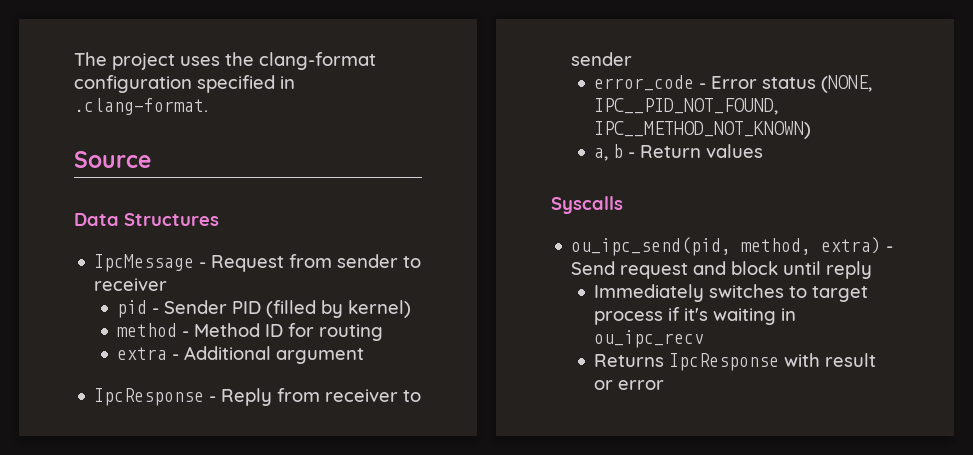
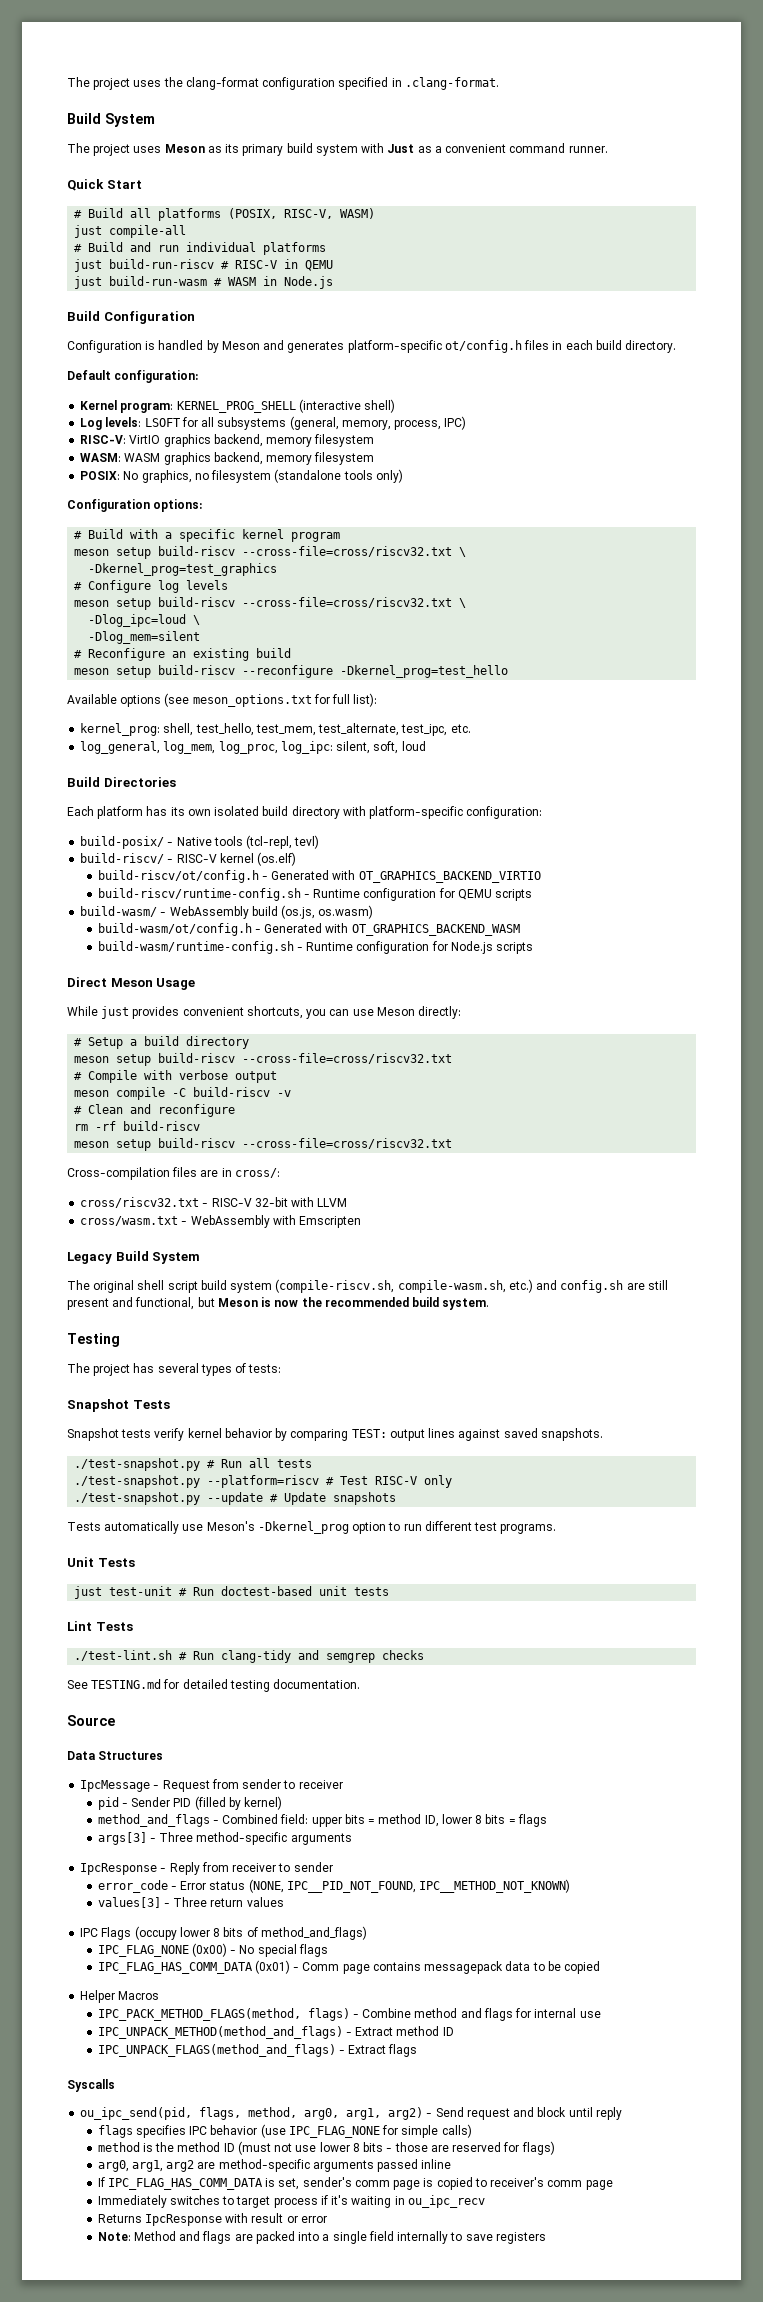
(208, 106) none -> [67,113,155,127] [67,143,608,156] [67,179,142,191] [74,208,376,221] [74,225,187,238] [74,242,327,255] [74,259,334,272] [74,276,334,289] [67,311,195,324] [67,340,677,353] [67,370,199,383] [80,399,396,413] [80,416,467,430] [80,434,375,447] [80,452,375,465] [80,469,403,483] [67,499,203,512] [74,529,341,542] [74,546,467,559] [88,563,278,576] [74,580,229,593] [74,597,467,610] [88,614,201,627] [88,631,201,644] [74,648,292,661] [74,665,509,678] [67,693,378,707] [80,723,471,736] [80,741,426,754] [67,777,176,787] [67,806,543,819] [80,835,320,849] [80,852,297,866] [97,870,541,883] [97,888,533,901] [80,905,374,919] [97,923,520,936] [97,941,534,954] [67,977,196,990] [67,1006,462,1019] [74,1036,250,1049] [74,1053,453,1066] [74,1070,278,1083] [74,1087,292,1100] [74,1104,236,1117] [74,1121,201,1131] [74,1138,453,1151] [67,1167,280,1180] [80,1197,348,1208] [80,1215,362,1228] [67,1251,201,1264] [67,1279,668,1293] [67,1297,490,1310] [67,1333,120,1347] [67,1363,282,1376] [67,1399,170,1412] [67,1428,603,1441] [74,1458,313,1471] [74,1475,453,1488] [74,1492,397,1505] [67,1521,557,1534] [67,1557,135,1567] [74,1586,390,1599] [67,1621,133,1631] [74,1650,425,1663] [67,1679,361,1692] // Build System // The project uses Meson as its primary build system with Just as a convenient command runner. // Quick Start // # Build all platforms (POSIX, RISC-V, WASM) // just compile-all // # Build and run individual platforms // just build-run-riscv # RISC-V in QEMU // just build-run-wasm # WASM in Node.js // Build Configuration // Configuration is handled by Meson and generates platform-specific ot/config.h files in each build directory. // Default configuration: // Kernel program: KERNEL_PROG_SHELL (interactive shell) // Log levels: LSOFT for all subsystems (general, memory, process, IPC) // RISC-V: VirtIO graphics backend, memory filesystem // WASM: WASM graphics backend, memory filesystem // POSIX: No graphics, no filesystem (standalone tools only) // Configuration options: // # Build with a specific kernel program // meson setup build-riscv --cross-file=cross/riscv32.txt \ // -Dkernel_prog=test_graphics // # Configure log levels // meson setup build-riscv --cross-file=cross/riscv32.txt \ // -Dlog_ipc=loud \ // -Dlog_mem=silent // # Reconfigure an existing build // meson setup build-riscv --reconfigure -Dkernel_prog=test_hello // Available options (see meson_options.txt for full list): // kernel_prog: shell, test_hello, test_mem, test_alternate, test_ipc, etc. // log_general, log_mem, log_proc, log_ipc: silent, soft, loud // Build Directories // Each platform has its own isolated build directory with platform-specific configuration: // build-posix/ - Native tools (tcl-repl, tevl) // build-riscv/ - RISC-V kernel (os.elf) // build-riscv/ot/config.h - Generated with OT_GRAPHICS_BACKEND_VIRTIO // build-riscv/runtime-config.sh - Runtime configuration for QEMU scripts // build-wasm/ - WebAssembly build (os.js, os.wasm) // build-wasm/ot/config.h - Generated with OT_GRAPHICS_BACKEND_WASM // build-wasm/runtime-config.sh - Runtime configuration for Node.js scripts // Direct Meson Usage // While just provides convenient shortcuts, you can use Meson directly: // # Setup a build directory // meson setup build-riscv --cross-file=cross/riscv32.txt // # Compile with verbose output // meson compile -C build-riscv -v // # Clean and reconfigure // rm -rf build-riscv // meson setup build-riscv --cross-file=cross/riscv32.txt // Cross-compilation files are in cross/: // cross/riscv32.txt - RISC-V 32-bit with LLVM // cross/wasm.txt - WebAssembly with Emscripten // Legacy Build System // The original shell script build system (compile-riscv.sh, compile-wasm.sh, etc.) and config.sh are still present and functional, but Meson is now the recommended build system. // Testing // The project has several types of tests: // Snapshot Tests // Snapshot tests verify kernel behavior by comparing TEST: output lines against saved snapshots. // ./test-snapshot.py # Run all tests // ./test-snapshot.py --platform=riscv # Test RISC-V only // ./test-snapshot.py --update # Update snapshots // Tests automatically use Meson's -Dkernel_prog option to run different test programs. // Unit Tests // just test-unit # Run doctest-based unit tests // Lint Tests // ./test-lint.sh # Run clang-tidy and semgrep checks // See TESTING.md for detailed testing documentation.
[117,323,384,341] [117,346,365,364] method - Method ID for routing // extra - Additional argument -> [97,1814,547,1827] [97,1832,352,1845] method_and_flags - Combined field: upper bits = method ID, lower 8 bits = flags // args[3] - Three method-specific arguments
[594,144,764,161] [551,196,623,214] [571,237,882,256] a, b - Return values // Syscalls // ou_ipc_send(pid, method, extra) -> [97,1897,284,1908] [80,1926,367,1940] [97,1943,328,1957] [97,1960,601,1974] [80,1990,160,2003] [97,2008,601,2021] [97,2026,454,2039] [97,2044,418,2057] [67,2079,115,2092] [80,2107,424,2120] values[3] - Three return values // IPC Flags (occupy lower 8 bits of method_and_flags) // IPC_FLAG_NONE (0x00) - No special flags // IPC_FLAG_HAS_COMM_DATA (0x01) - Comm page contains messagepack data to be copied // Helper Macros // IPC_PACK_METHOD_FLAGS(method, flags) - Combine method and flags for internal use // IPC_UNPACK_METHOD(method_and_flags) - Extract method ID // IPC_UNPACK_FLAGS(method_and_flags) - Extract flags // Syscalls // ou_ipc_send(pid, flags, method, arg0, arg1, arg2)
(873, 270) none -> [97,2124,472,2138] [97,2141,555,2155] [97,2159,452,2172] [97,2177,613,2190] // flags specifies IPC behavior (use IPC_FLAG_NONE for simple calls) // method is the method ID (must not use lower 8 bits - those are reserved for flags) // arg0, arg1, arg2 are method-specific arguments passed inline // If IPC_FLAG_HAS_COMM_DATA is set, sender's comm page is copied to receiver's comm page
(665, 385) none -> [97,2231,546,2244] // Note: Method and flags are packed into a single field internally to save registers

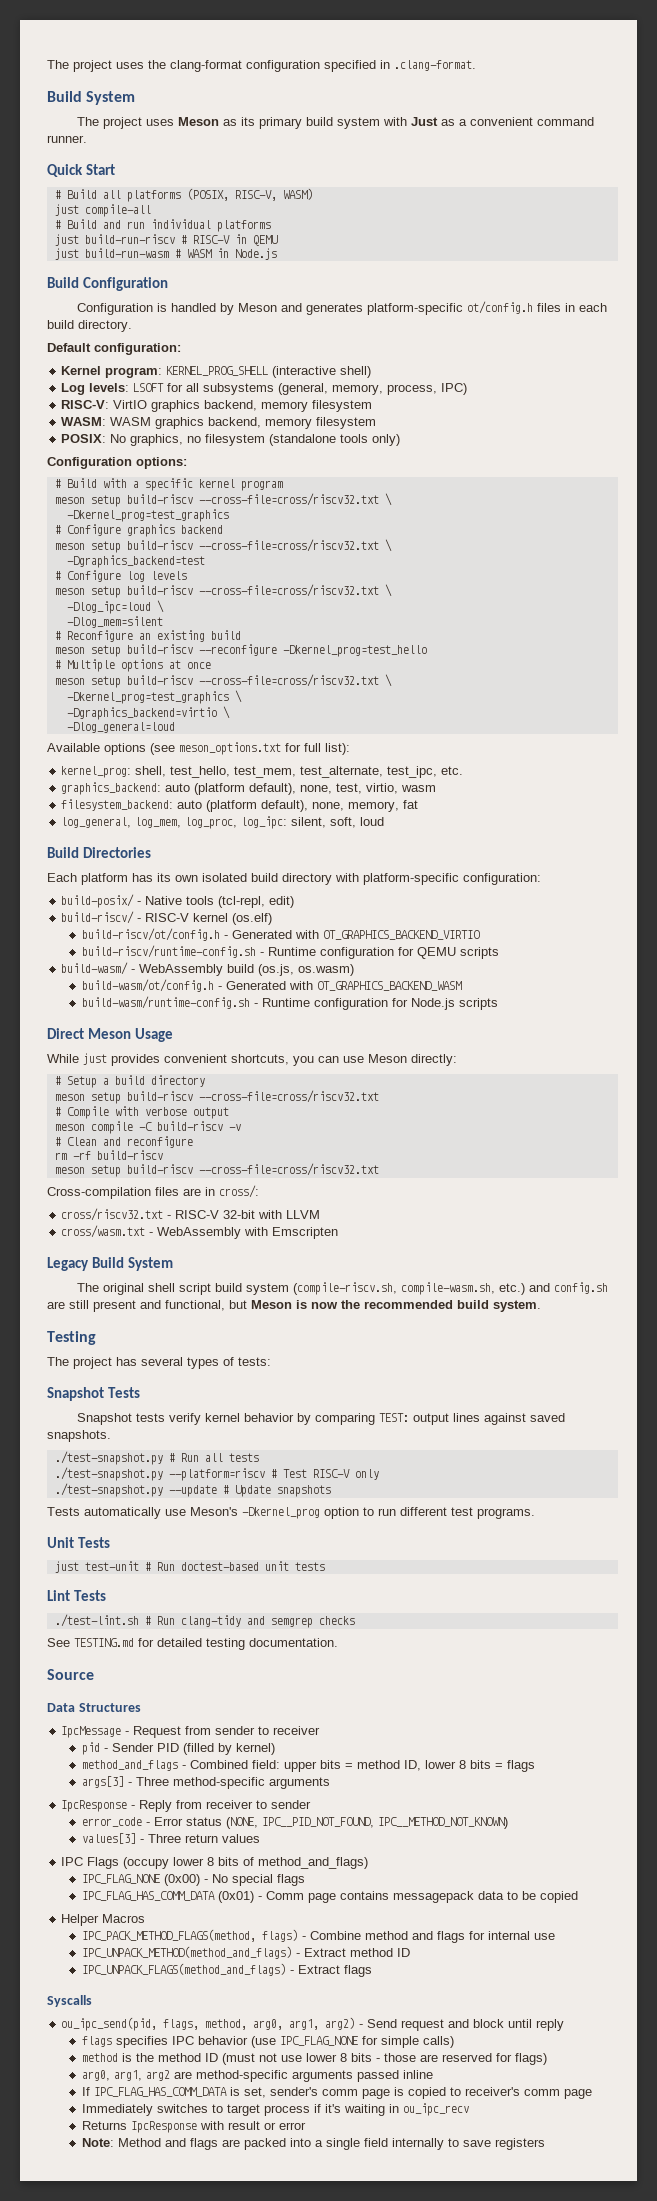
(278, 569) none -> [54,524,223,537] [54,539,392,553] [66,555,205,568] // # Configure graphics backend // meson setup build-riscv --cross-file=cross/riscv32.txt \ // -Dgraphics_backend=test
(509, 671) none -> [54,659,211,672] [54,674,392,688] [66,690,242,704] [66,706,230,720] [66,722,175,733] // # Multiple options at once // meson setup build-riscv --cross-file=cross/riscv32.txt \ // -Dkernel_prog=test_graphics \ // -Dgraphics_backend=virtio \ // -Dlog_general=loud
(471, 728) none -> [61,782,437,795] [61,799,419,812] // graphics_backend: auto (platform default), none, test, virtio, wasm // filesystem_backend: auto (platform default), none, memory, fat
[294,835,320,849] tevl) -> [269,896,295,908] edit)

